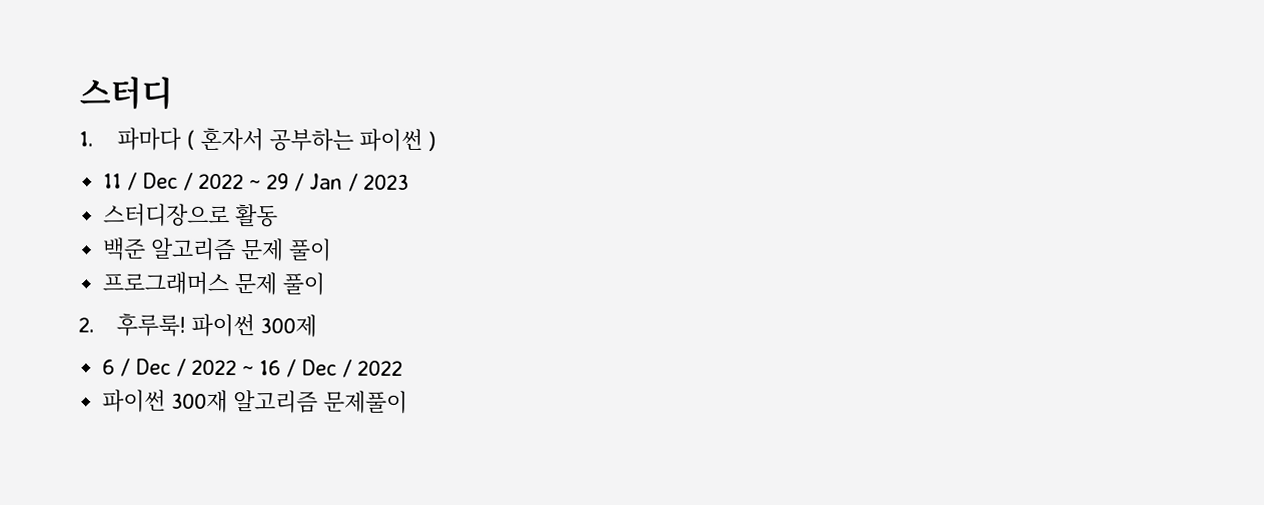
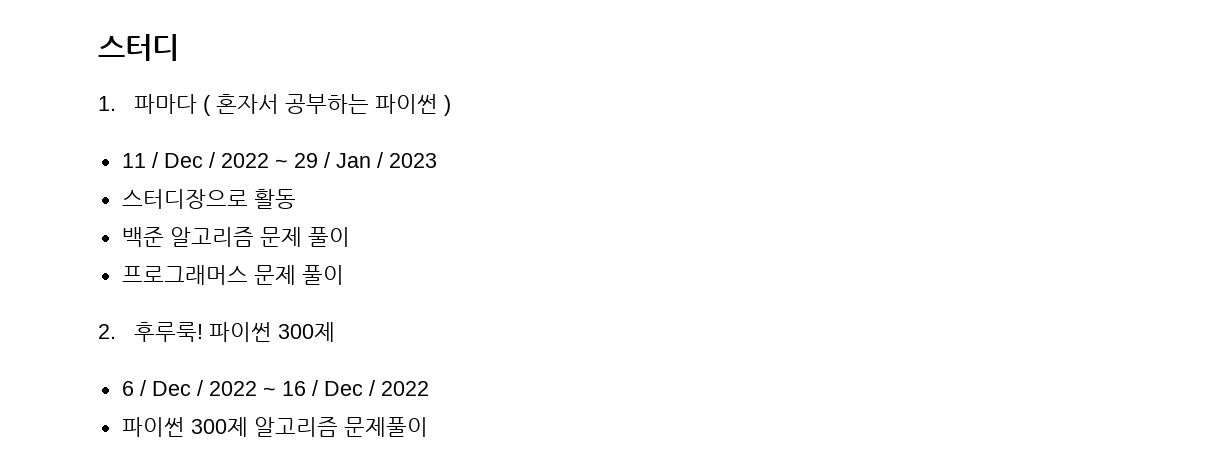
[171,389,229,414] 300재 -> [190,417,248,437] 300제

